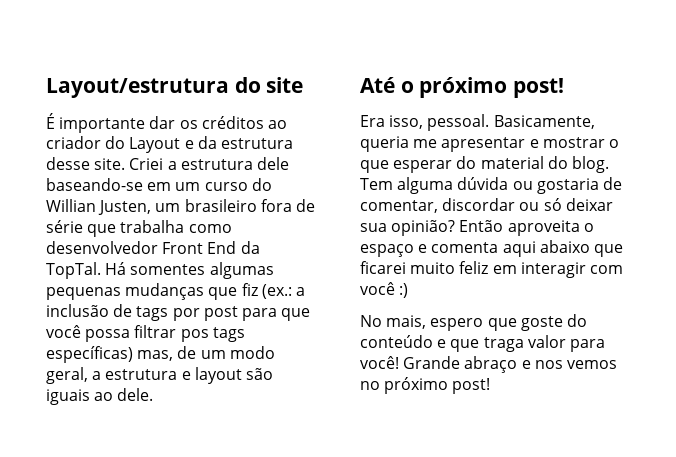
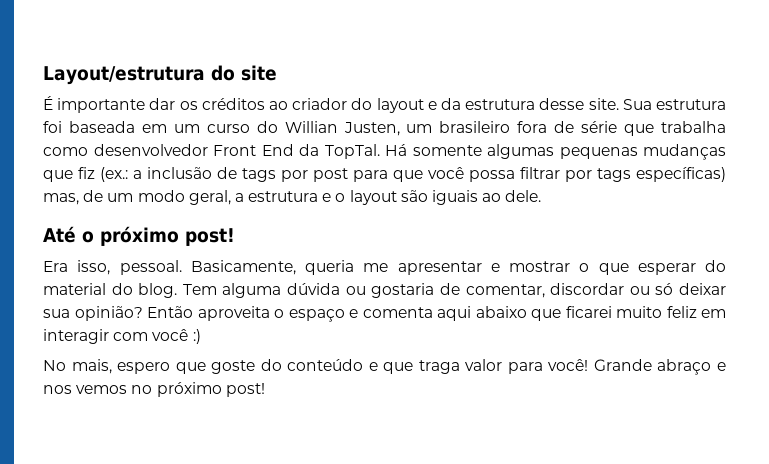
[129,137,181,153] Layout -> [376,98,424,113] layout
[129,157,289,170] [46,178,143,191] Criei a estrutura dele baseando-se -> [622,99,726,110] [43,121,135,133] Sua estrutura foi baseada
[130,264,206,275] somentes -> [412,145,482,156] somente
[180,329,209,342] pos -> [565,170,592,182] por
(191, 375) none -> [335,193,346,202] o

